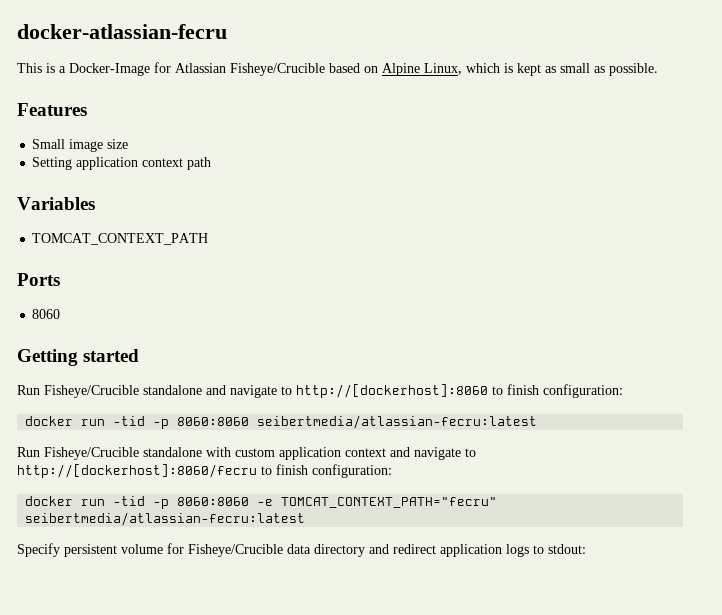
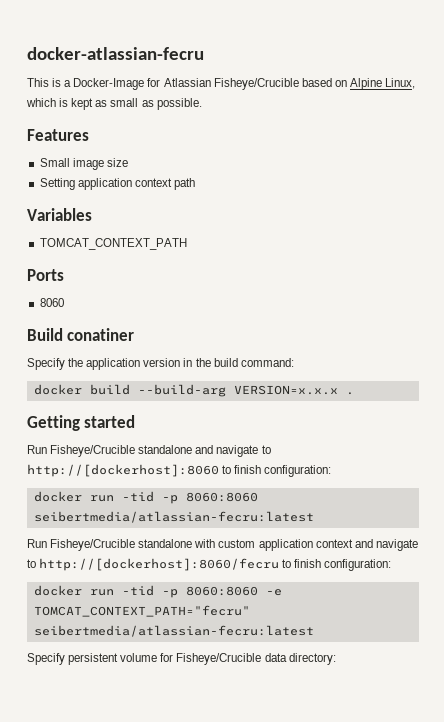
(61, 314) none -> [27,328,135,341] [27,358,294,370] [33,384,354,397] // Build conatiner // Specify the application version in the build command: // docker build --build-arg VERSION=x.x.x .
[314,544,586,557] directory and redirect application logs to stdout: -> [288,653,336,665] directory:

